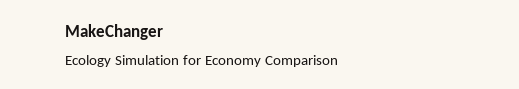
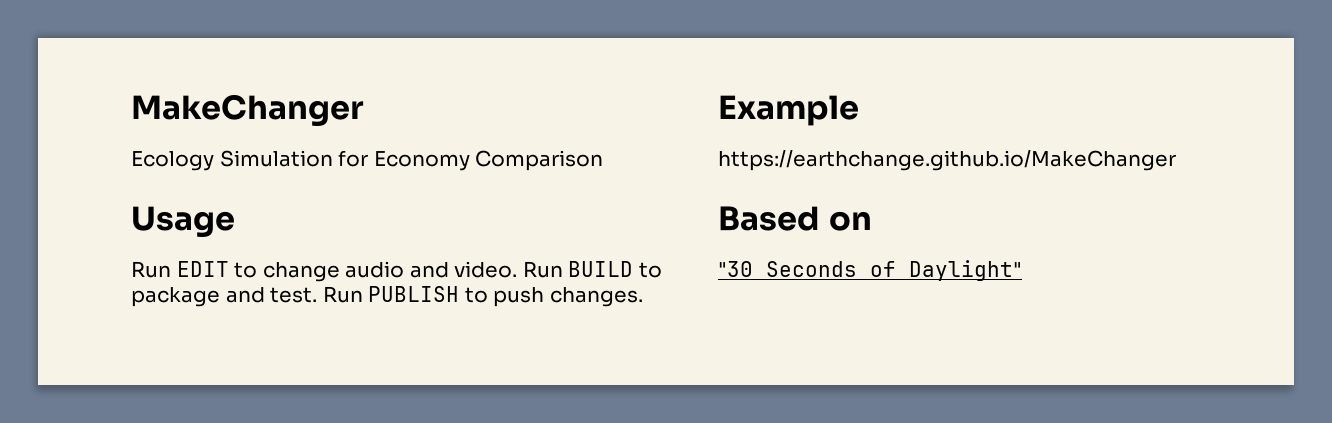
(338, 61) none -> [131,206,235,237] [131,261,662,282] [131,286,643,307] [718,95,859,126] [718,150,1176,171] [718,206,872,231] [718,260,1022,281] // Usage // Run EDIT to change audio and video. Run BUILD to package and test. Run PUBLISH to push changes. // Example // https://earthchange.github.io/MakeChanger // Based on // "30 Seconds of Daylight"

